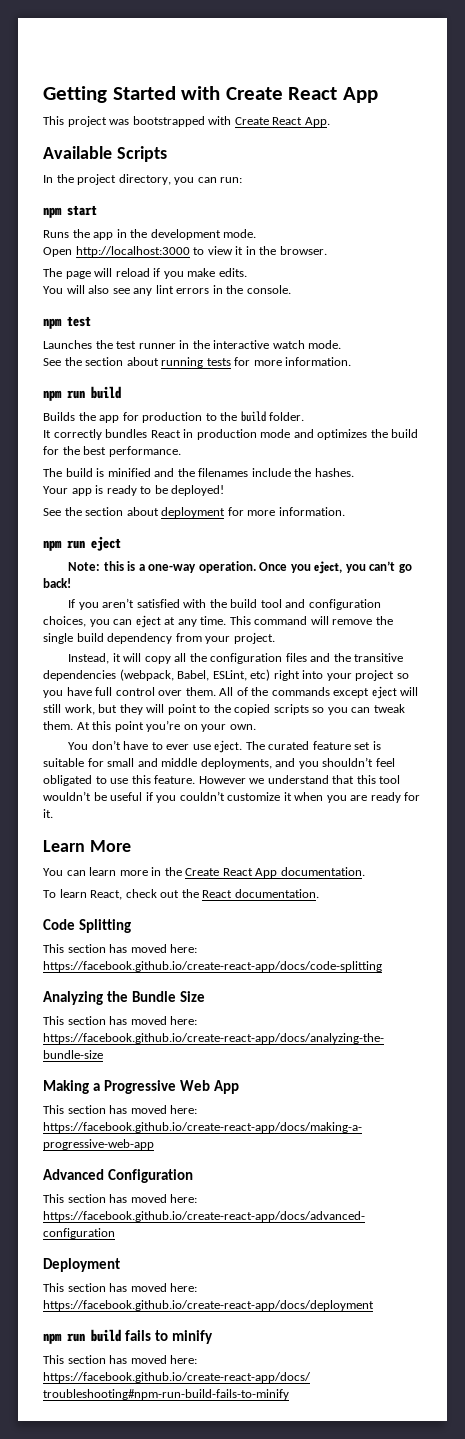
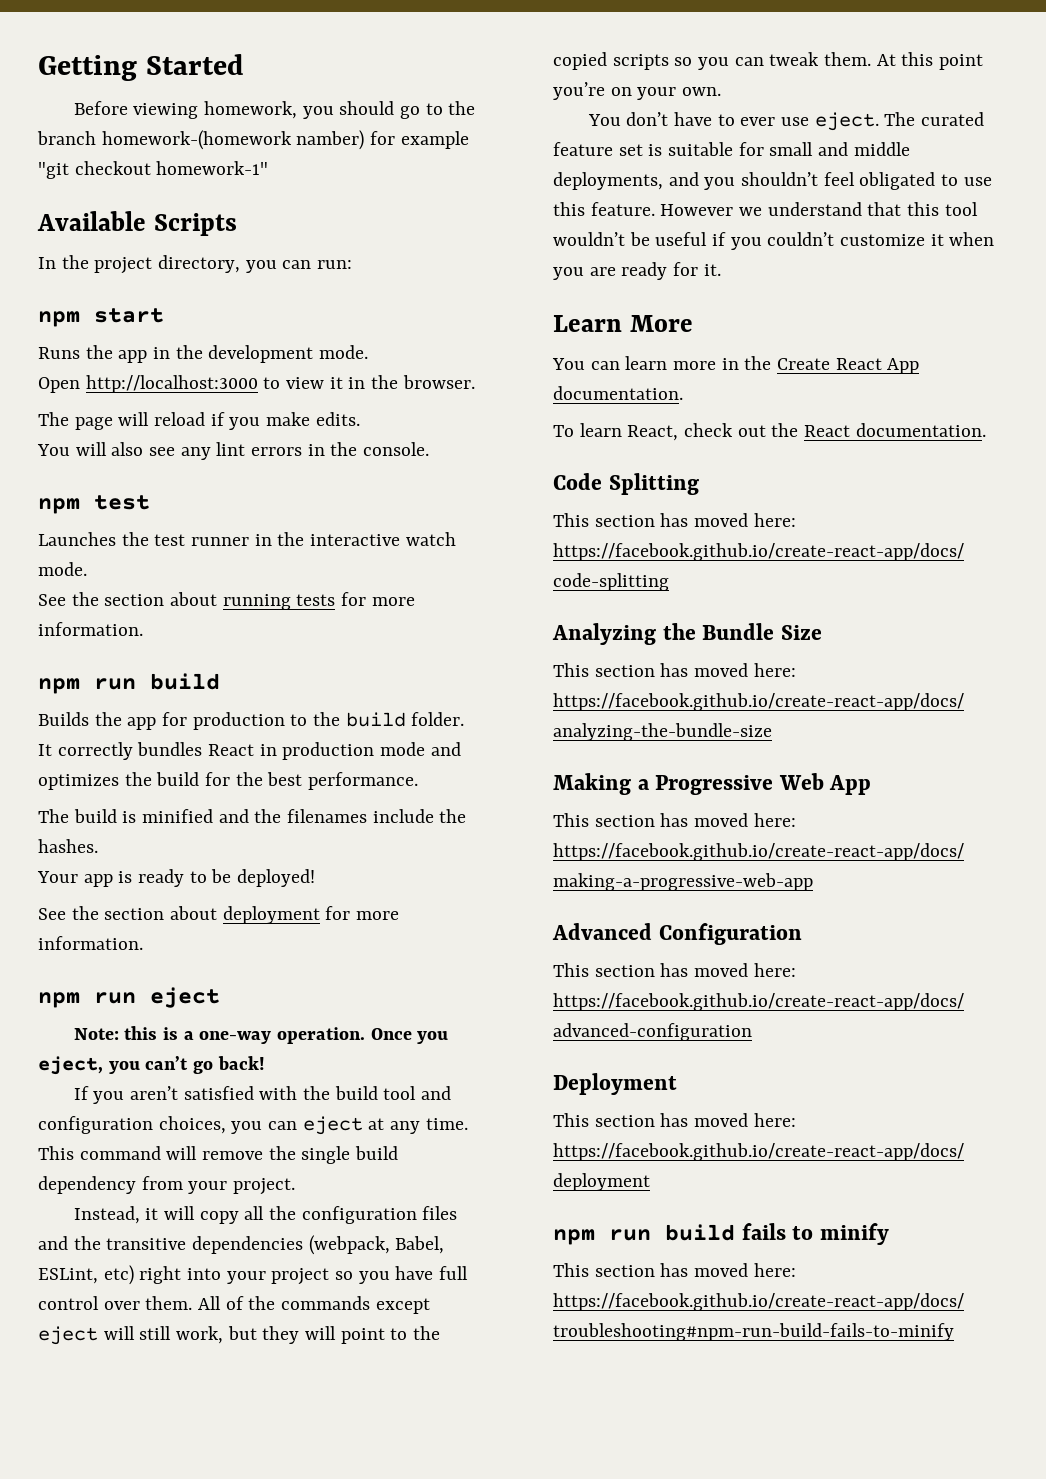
[181,86,378,103] [43,116,330,127] with Create React App // This project was bootstrapped with Create React App. -> [73,101,476,119] [37,130,469,150] [38,161,269,179] // Before viewing homework, you should go to the branch homework-(homework namber) for example "git checkout homework-1"

